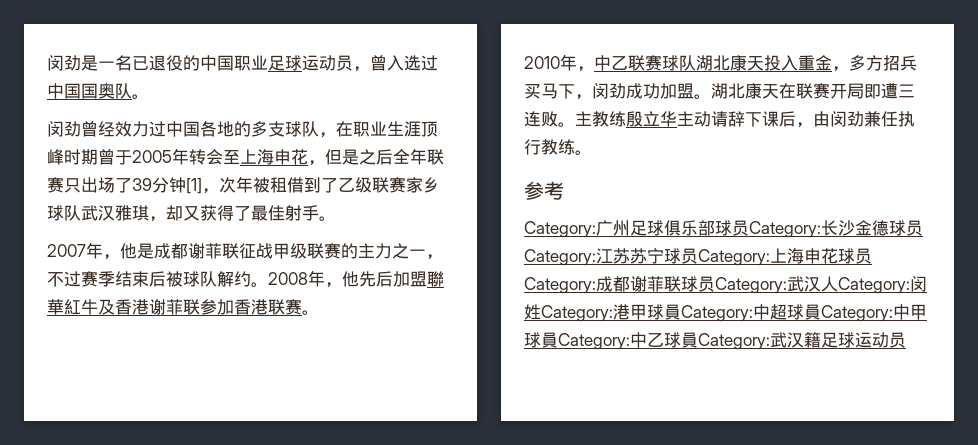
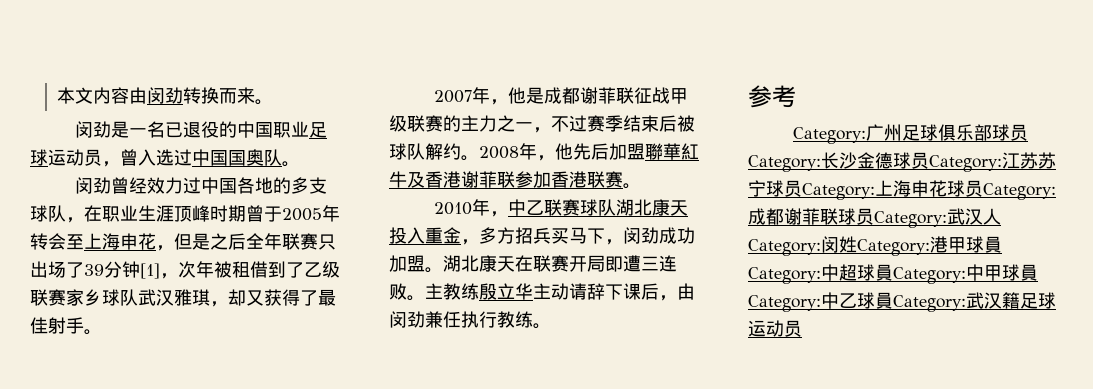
(47, 63) none -> [57,87,274,105] 本文内容由闵劲转换而来。 //

